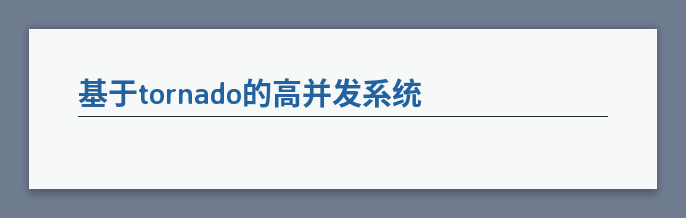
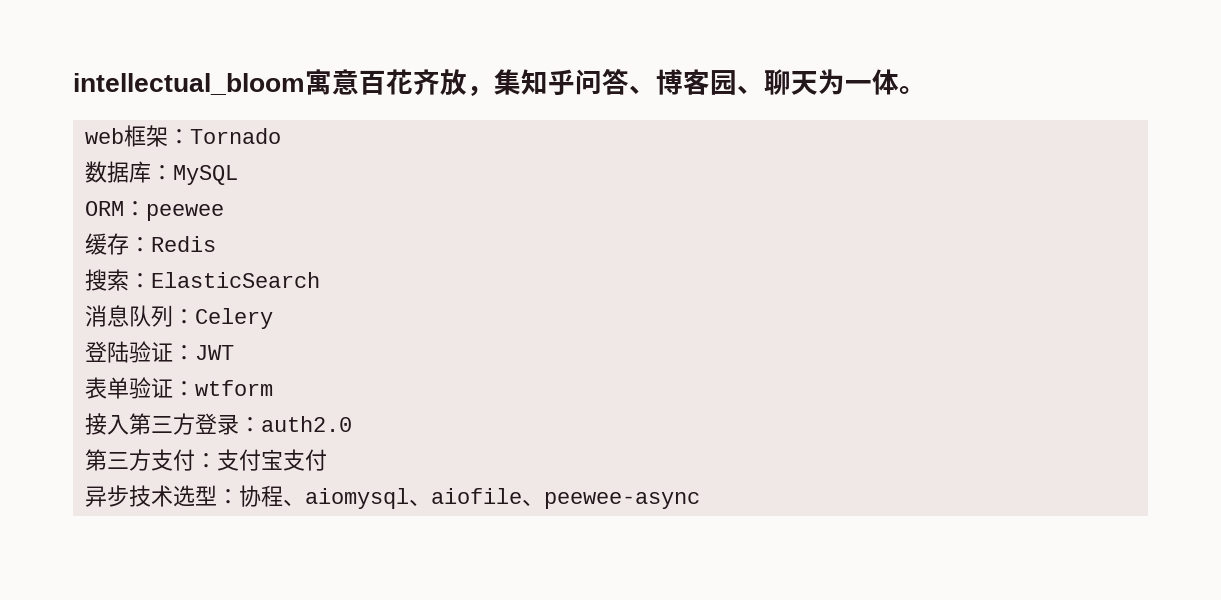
[78,78,422,108] 基于tornado的高并发系统 -> [73,69,926,96] [85,125,281,147] [85,161,238,185] [85,201,224,221] [85,233,216,255] [85,269,320,291] [85,305,273,329] [85,341,234,363] [85,377,273,399] [85,413,352,435] [85,449,327,471] [85,485,700,509] intellectual_bloom寓意百花齐放，集知乎问答、博客园、聊天为一体。 // web框架：Tornado // 数据库：MySQL // ORM：peewee // 缓存：Redis // 搜索：ElasticSearch // 消息队列：Celery // 登陆验证：JWT // 表单验证：wtform // 接入第三方登录：auth2.0 // 第三方支付：支付宝支付 // 异步技术选型：协程、aiomysql、aiofile、peewee-async

